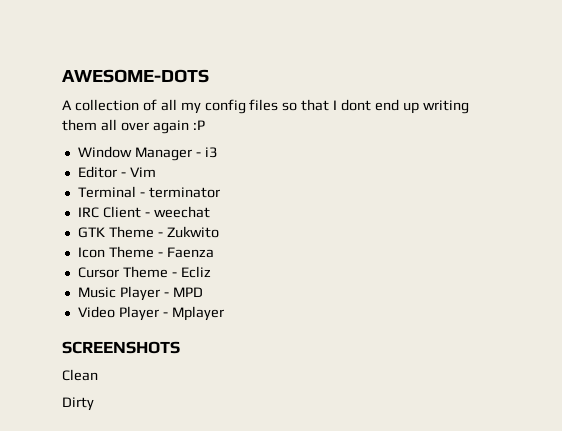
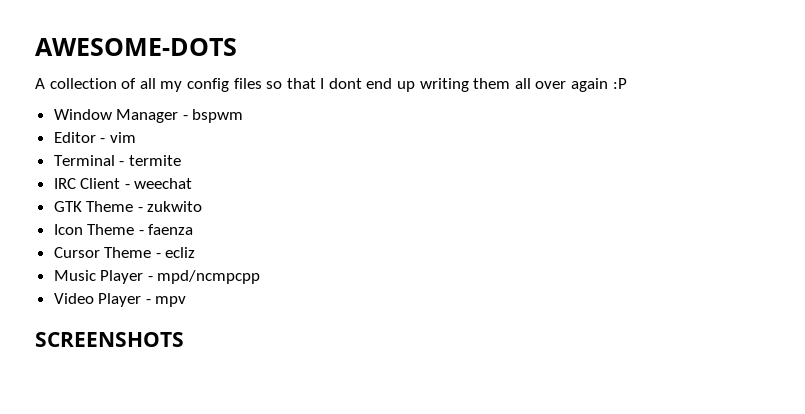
[204,147,217,158] i3 -> [192,109,244,123] bspwm
[129,167,156,177] Vim -> [109,132,136,143] vim
[148,187,220,198] terminator -> [128,155,181,166] termite
[166,226,219,238] Zukwito -> [147,201,203,212] zukwito
[166,247,214,258] Faenza -> [148,224,194,235] faenza
[180,266,211,278] Ecliz -> [165,247,196,258] ecliz
[172,287,203,297] MPD -> [157,270,261,284] mpd/ncmpcpp
[171,306,224,321] Mplayer -> [155,296,187,307] mpv
[62,369,98,381] [62,397,94,411] // Clean // Dirty -> (184, 339) none

